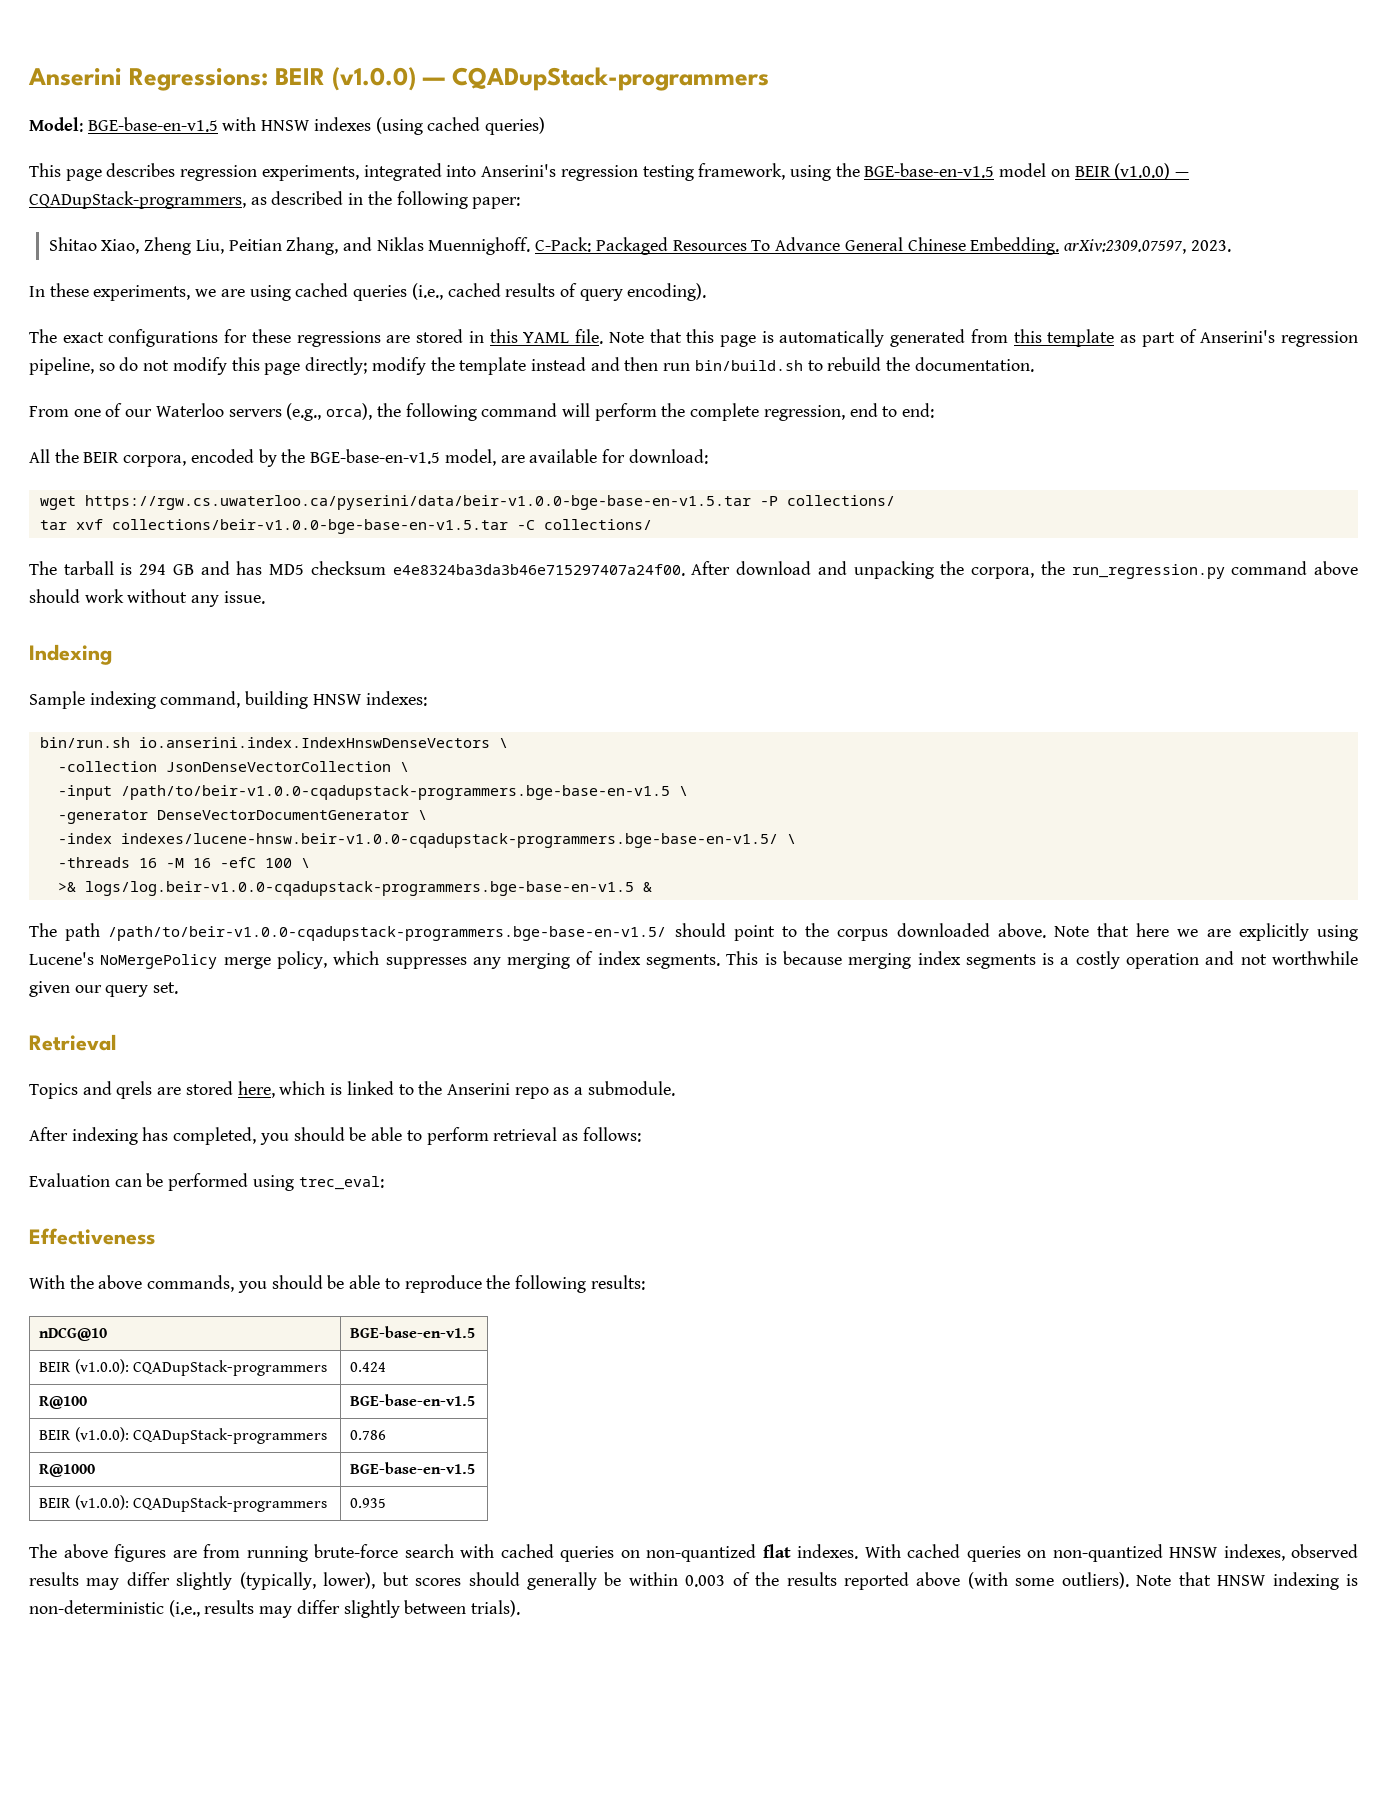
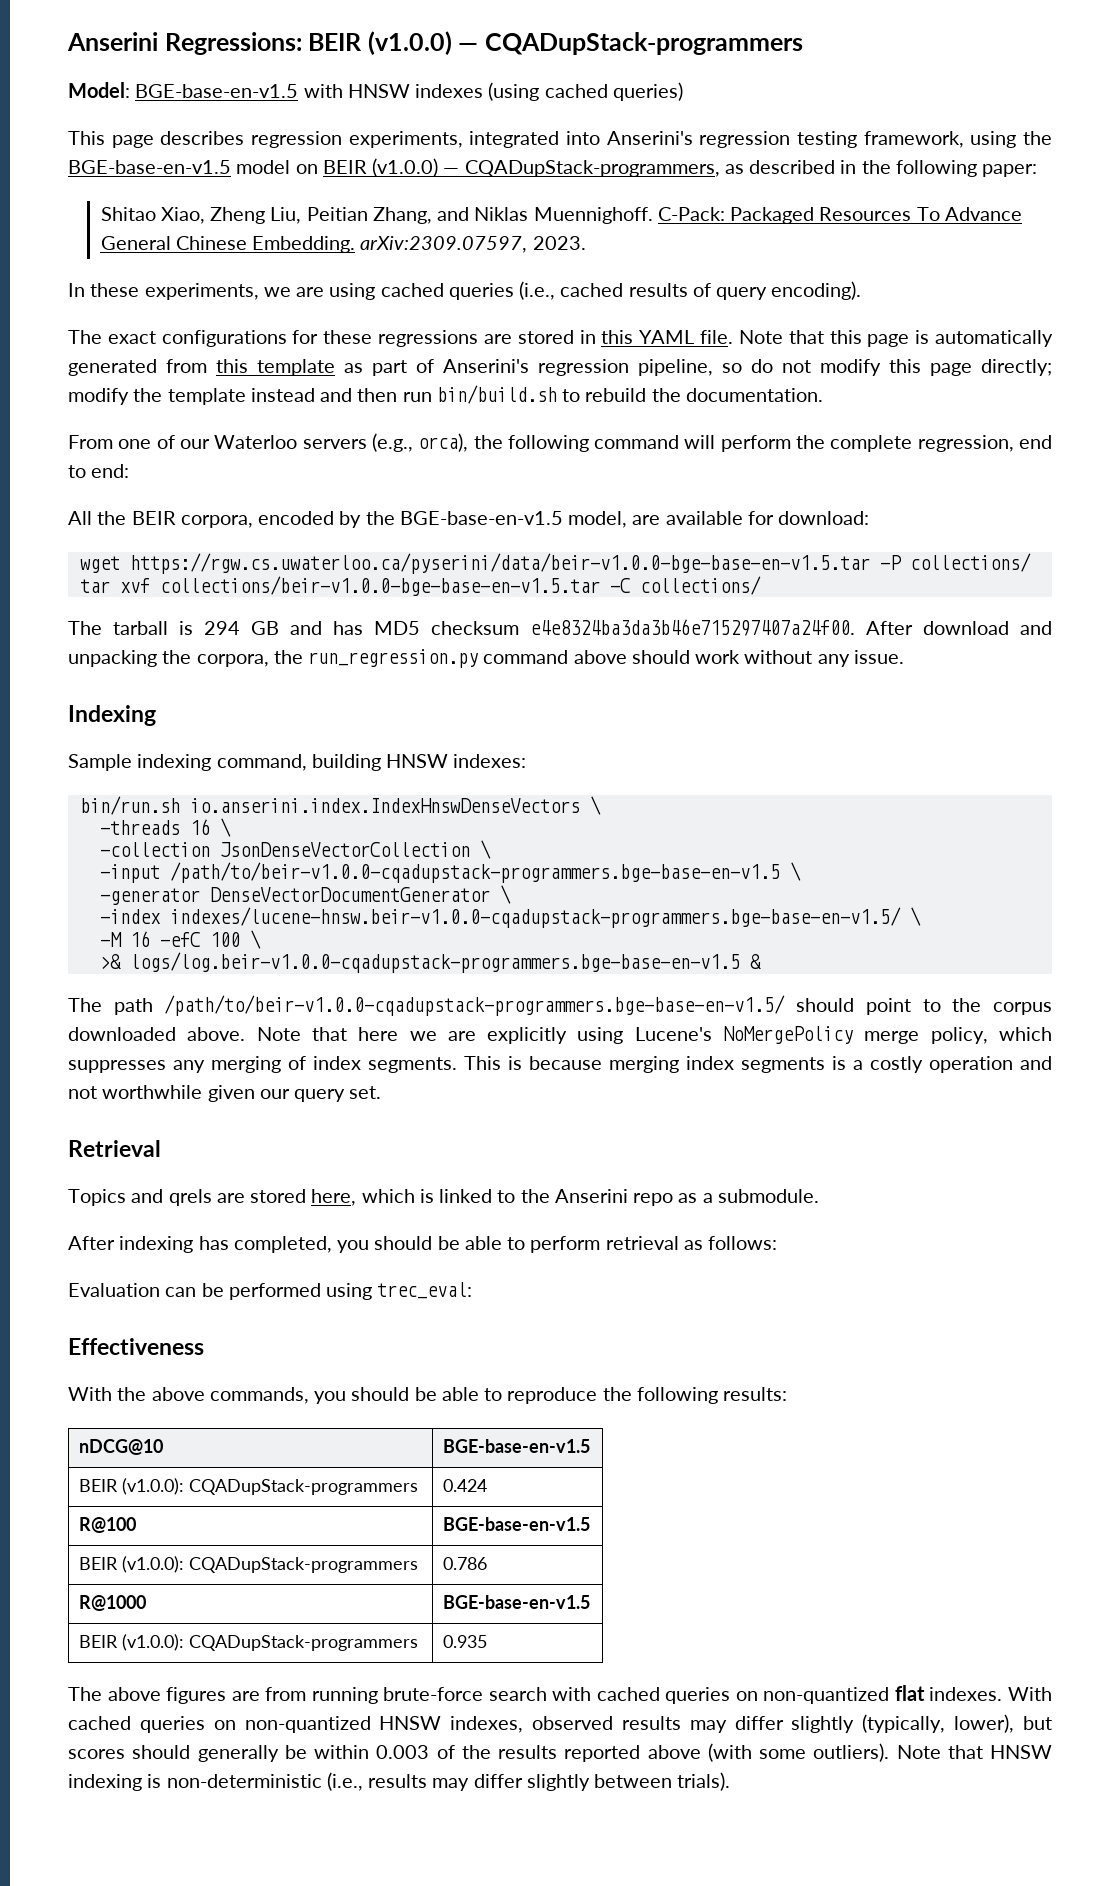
(508, 743) none -> [99,818,231,837] // -threads 16 \
[57,857,157,868] -threads 16 -> (921, 916) none

